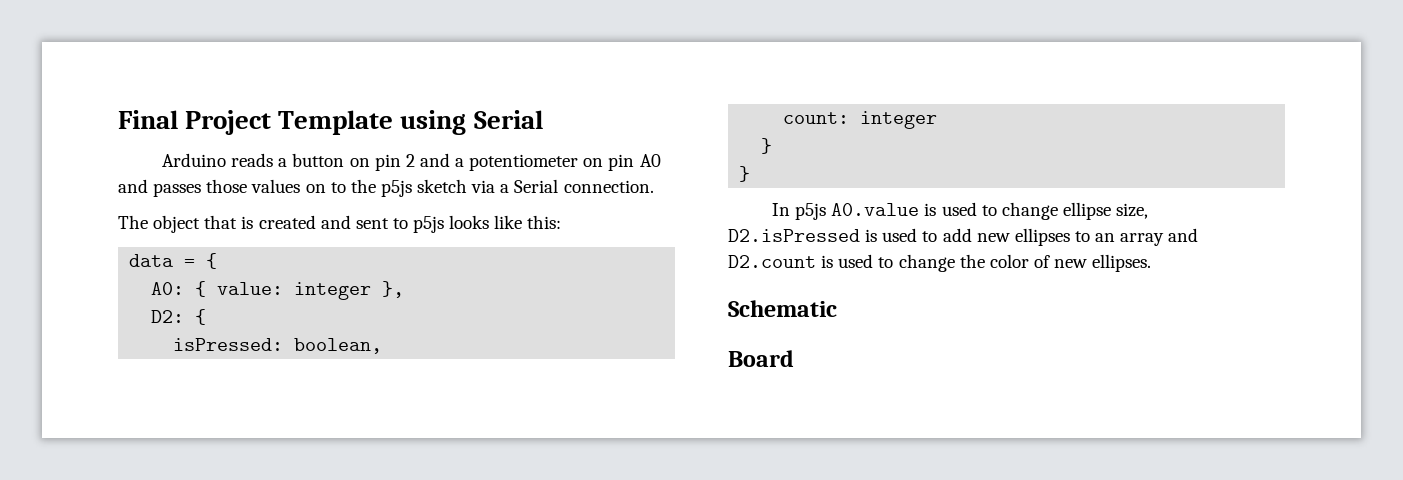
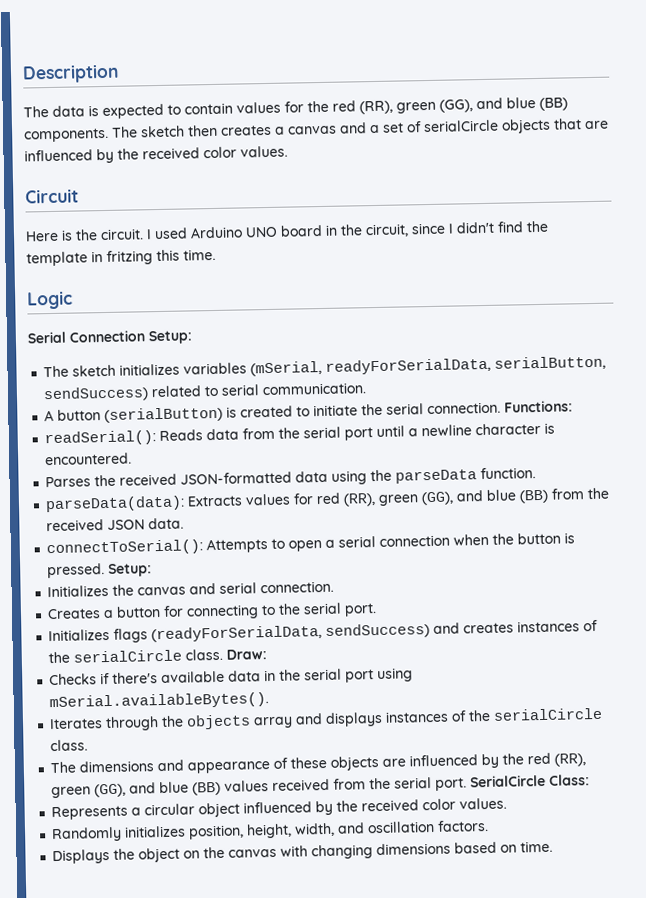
[118,110,543,135] [162,153,661,171] [118,179,654,197] [118,215,562,233] [129,253,218,269] [151,281,405,300] [151,309,207,325] [173,338,383,354] [783,111,938,129] [761,138,773,154] [739,166,751,182] [772,202,1149,220] [728,228,1199,246] [728,254,1152,272] [728,300,837,317] [728,350,794,367] Final Project Template using Serial // Arduino reads a button on pin 2 and a potentiometer on pin A0 and passes those values on to the p5js sketch via a Serial connection. // The object that is created and sent to p5js looks like this: // data = { // A0: { value: integer }, // D2: { // isPressed: boolean, // count: integer // } // } // In p5js A0.value is used to change ellipse size, D2.isPressed is used to add new ellipses to an array and D2.count is used to change the color of new ellipses. // Schematic // Board -> [22,63,119,84] [23,97,568,120] [24,118,609,143] [24,145,288,164] [25,188,79,204] [25,220,549,242] [26,248,216,267] [27,290,73,310] [27,330,193,345] [43,355,607,378] [43,382,367,403] [44,400,574,424] [44,422,556,447] [45,452,133,466] [45,467,537,488] [45,487,610,513] [46,517,185,532] [46,532,576,557] [47,563,153,579] [47,580,335,598] [47,602,378,620] [48,619,599,643] [48,648,268,664] [49,667,414,686] [49,692,270,711] [49,707,604,732] [50,739,89,752] [50,752,587,774] [51,774,591,799] [51,797,508,821] [51,819,490,843] [52,840,554,865] Description // The data is expected to contain values for the red (RR), green (GG), and blue (BB) components. The sketch then creates a canvas and a set of serialCircle objects that are influenced by the received color values. // Circuit // Here is the circuit. I used Arduino UNO board in the circuit, since I didn't find the template in fritzing this time. // Logic // Serial Connection Setup: // The sketch initializes variables (mSerial, readyForSerialData, serialButton, sendSuccess) related to serial communication. // A button (serialButton) is created to initiate the serial connection. Functions: // readSerial(): Reads data from the serial port until a newline character is encountered. // Parses the received JSON-formatted data using the parseData function. // parseData(data): Extracts values for red (RR), green (GG), and blue (BB) from the received JSON data. // connectToSerial(): Attempts to open a serial connection when the button is pressed. Setup: // Initializes the canvas and serial connection. // Creates a button for connecting to the serial port. // Initializes flags (readyForSerialData, sendSuccess) and creates instances of the serialCircle class. Draw: // Checks if there's available data in the serial port using mSerial.availableBytes(). // Iterates through the objects array and displays instances of the serialCircle class. // The dimensions and appearance of these objects are influenced by the red (RR), green (GG), and blue (BB) values received from the serial port. SerialCircle Class: // Represents a circular object influenced by the received color values. // Randomly initializes position, height, width, and oscillation factors. // Displays the object on the canvas with changing dimensions based on time.

